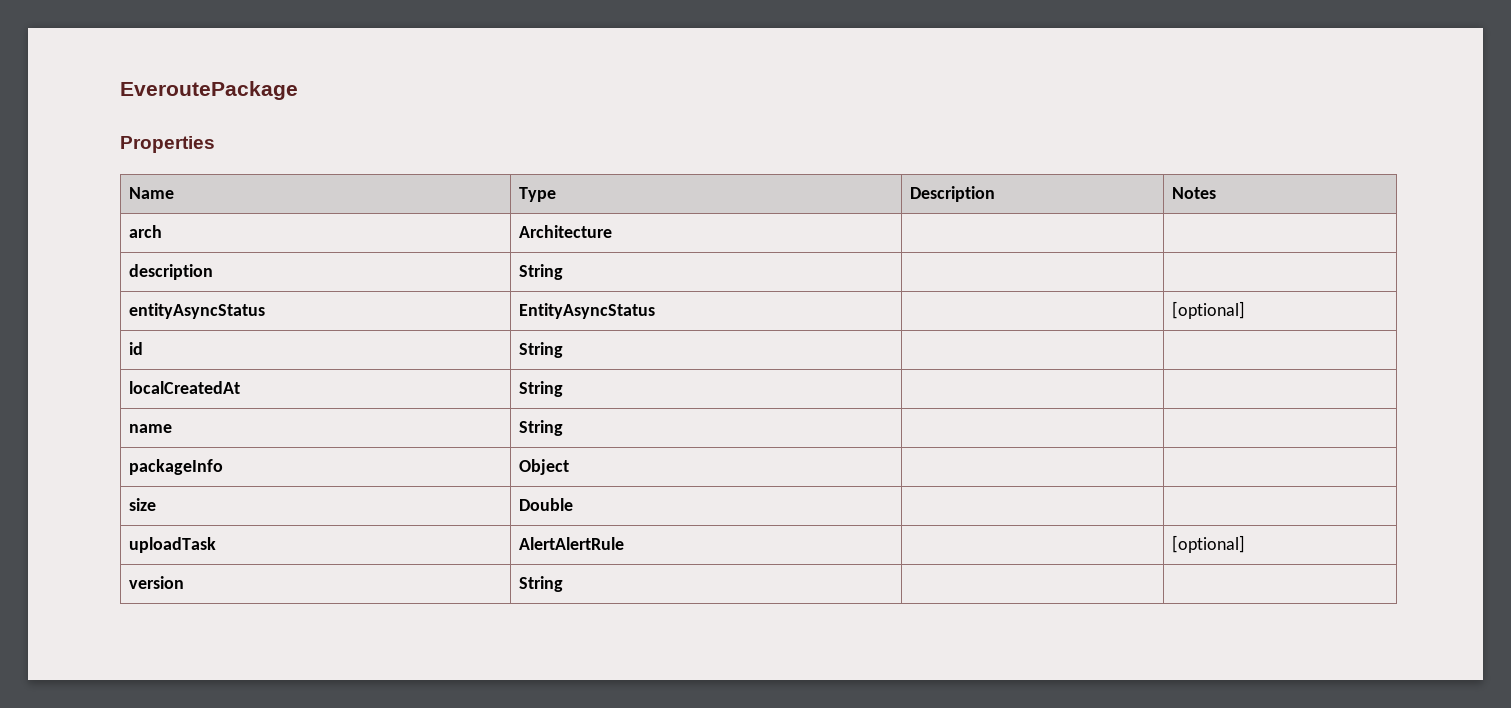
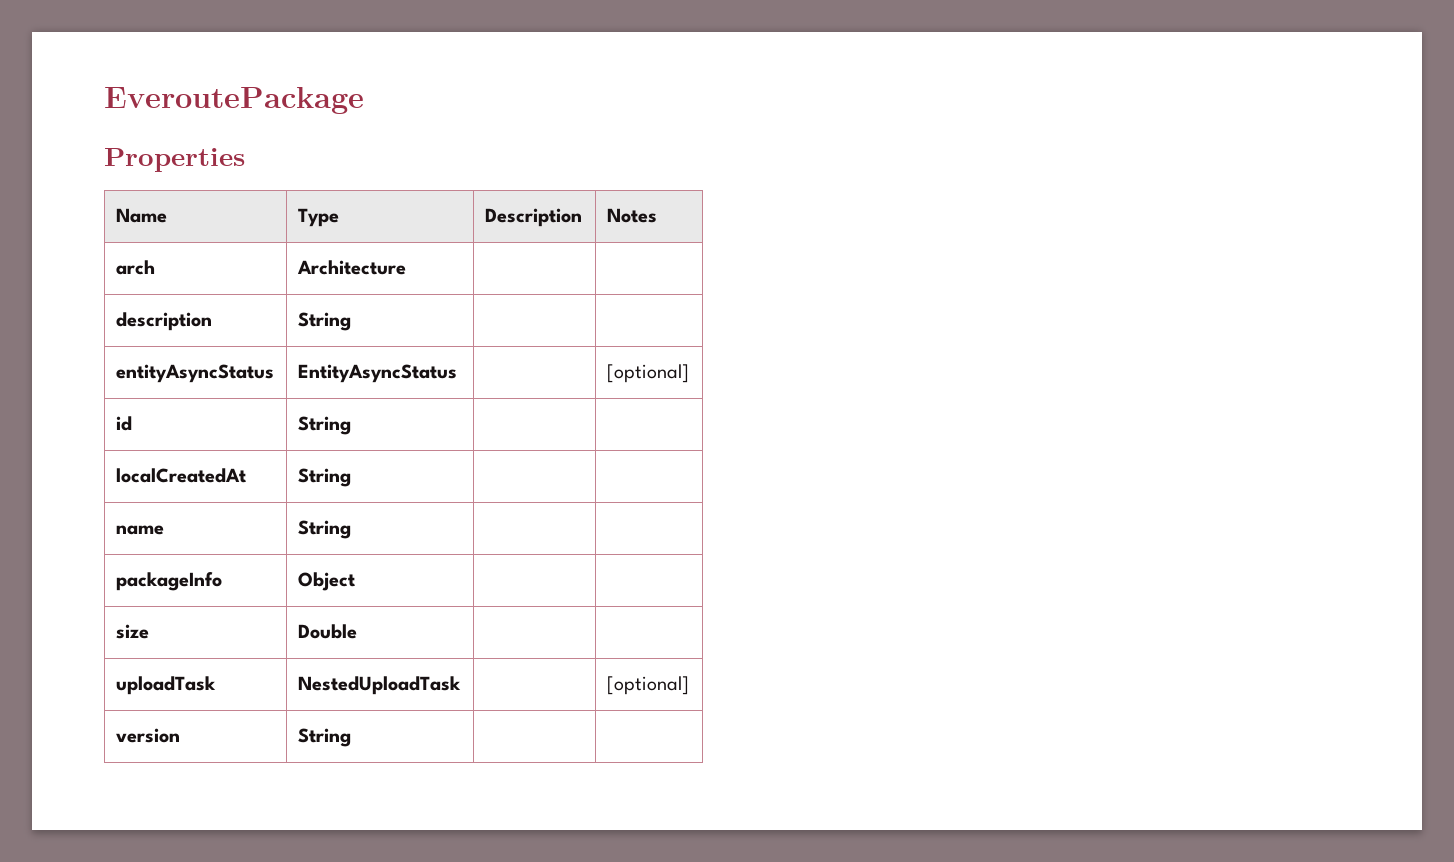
[519,537,625,550] AlertAlertRule -> [297,676,461,695] NestedUploadTask

